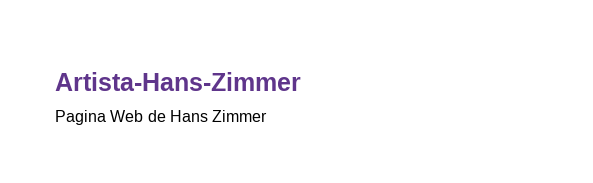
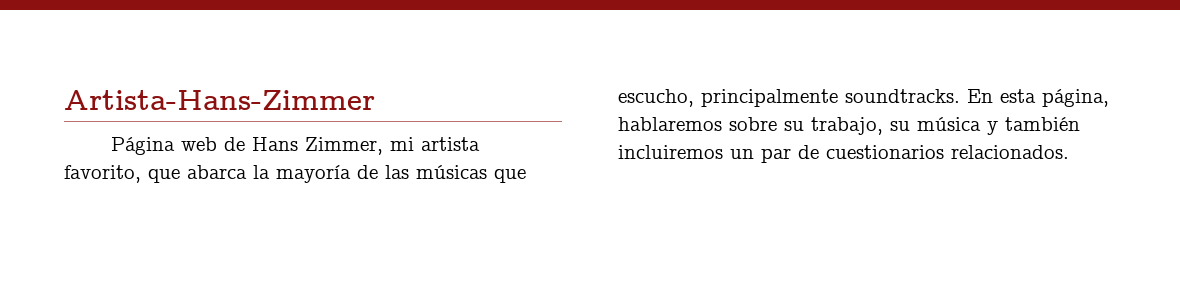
[55,110,268,125] Pagina Web de Hans Zimmer -> [110,137,480,155] [64,165,526,183] [618,89,1109,107] [618,117,1080,135] [618,145,1069,163] Página web de Hans Zimmer, mi artista favorito, que abarca la mayoría de las músicas que escucho, principalmente soundtracks. En esta página, hablaremos sobre su trabajo, su música y también incluiremos un par de cuestionarios relacionados.

